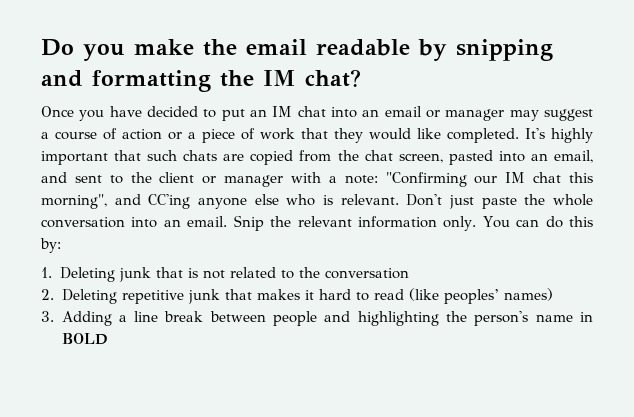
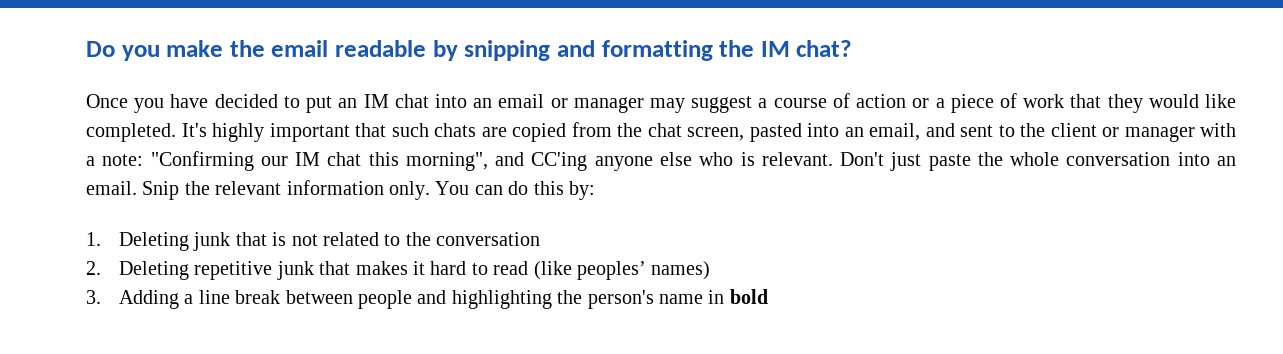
[61,333,108,345] BOLD -> [729,289,768,304] bold

